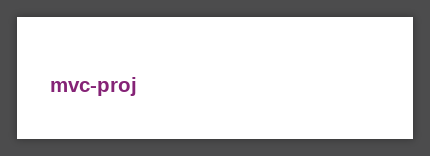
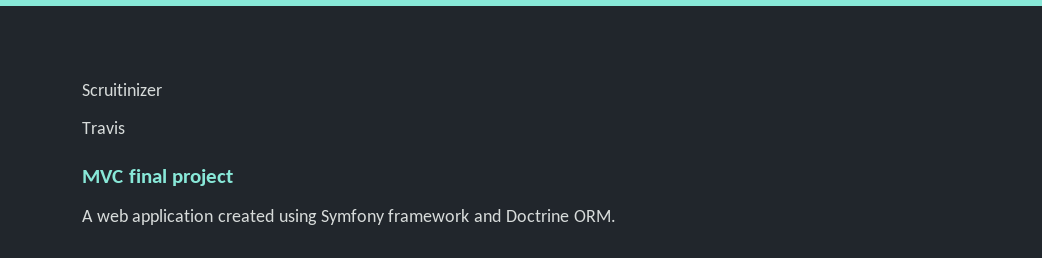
[50,77,137,96] mvc-proj -> [82,83,162,96] [82,121,125,134] [82,169,234,186] [82,209,616,225] Scruitinizer // Travis // MVC final project // A web application created using Symfony framework and Doctrine ORM.

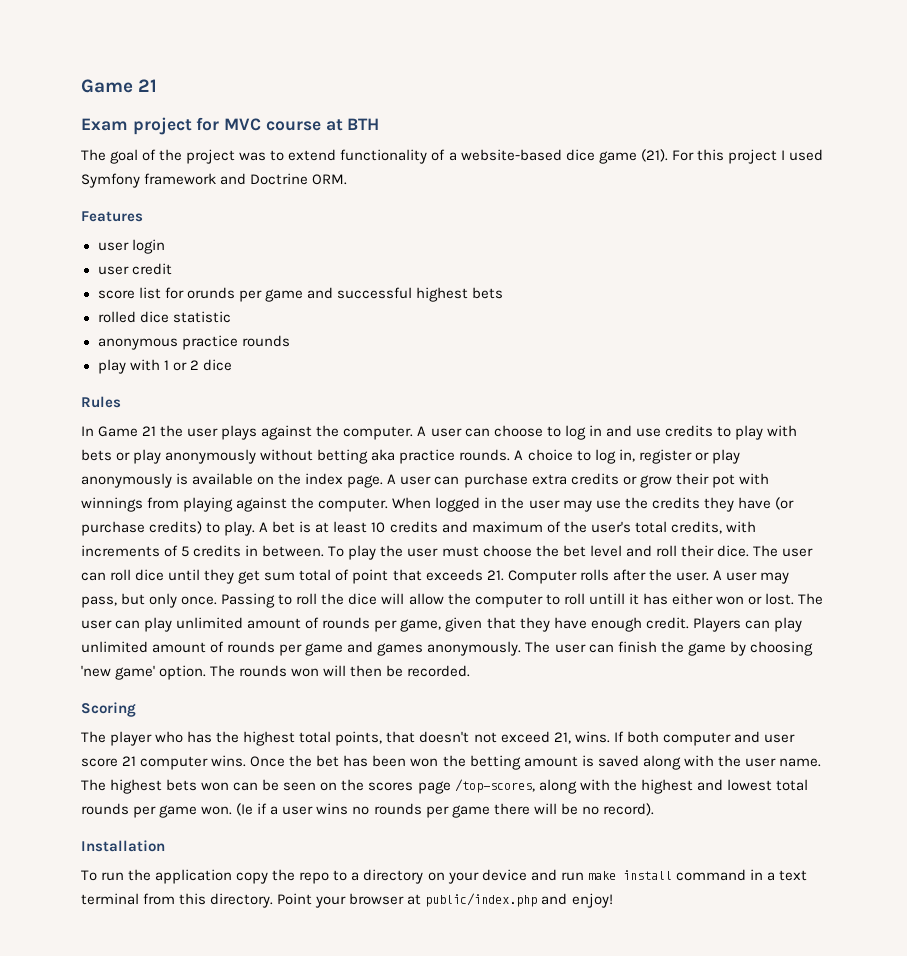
[82,83,162,96] [82,121,125,134] [82,169,234,186] [82,209,317,225] Scruitinizer // Travis // MVC final project // A web application created using -> [81,79,158,93] [81,117,380,135] [81,149,823,164] Game 21 // Exam project for MVC course at BTH // The goal of the project was to extend functionality of a website-based dice game (21). For this project I used
(616, 216) none -> [81,211,143,222] [97,239,165,254] [97,263,172,275] [97,287,503,302] [97,311,231,323] [97,335,290,350] [97,359,232,374] [81,396,121,408] [81,425,798,440] [81,449,740,464] [81,473,769,488] [81,497,794,512] [81,521,756,536] [81,545,813,560] [81,569,789,584] [81,593,824,608] [81,617,802,632] [81,641,813,656] [81,665,471,680] [81,702,136,717] [81,731,795,746] [81,755,821,770] [81,779,808,794] [81,803,654,818] [81,840,165,852] [81,869,807,884] [81,893,613,908] // Features // user login // user credit // score list for orunds per game and successful highest bets // rolled dice statistic // anonymous practice rounds // play with 1 or 2 dice // Rules // In Game 21 the user plays against the computer. A user can choose to log in and use credits to play with bets or play anonymously without betting aka practice rounds. A choice to log in, register or play anonymously is available on the index page. A user can purchase extra credits or grow their pot with winnings from playing against the computer. When logged in the user may use the credits they have (or purchase credits) to play. A bet is at least 10 credits and maximum of the user's total credits, with increments of 5 credits in between. To play the user must choose the bet level and roll their dice. The user can roll dice until they get sum total of point that exceeds 21. Computer rolls after the user. A user may pass, but only once. Passing to roll the dice will allow the computer to roll untill it has either won or lost. The user can play unlimited amount of rounds per game, given that they have enough credit. Players can play unlimited amount of rounds per game and games anonymously. The user can finish the game by choosing 'new game' option. The rounds won will then be recorded. // Scoring // The player who has the highest total points, that doesn't not exceed 21, wins. If both computer and user score 21 computer wins. Once the bet has been won the betting amount is saved along with the user name. The highest bets won can be seen on the scores page /top-scores, along with the highest and lowest total rounds per game won. (Ie if a user wins no rounds per game there will be no record). // Installation // To run the application copy the repo to a directory on your device and run make install command in a text terminal from this directory. Point your browser at public/index.php and enjoy!

